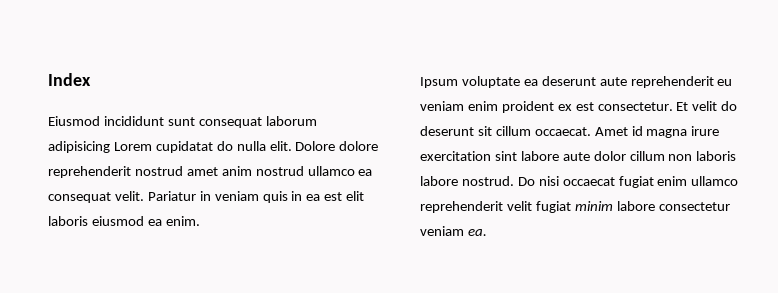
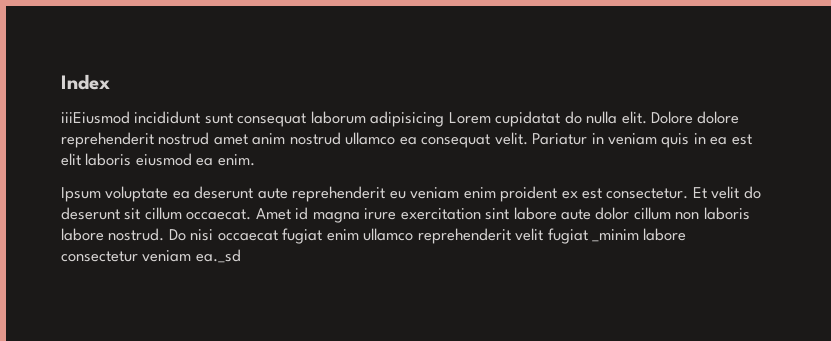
[48,116,100,126] Eiusmod -> [61,111,130,124] iiiEiusmod
[574,201,613,211] minim -> [592,229,640,242] _minim
[467,229,487,236] ea. -> [195,249,241,263] ea._sd

